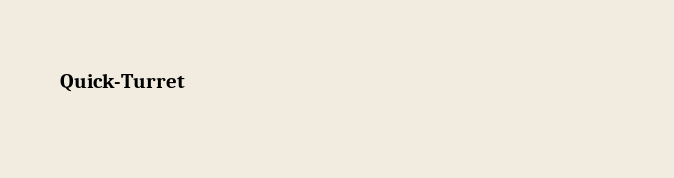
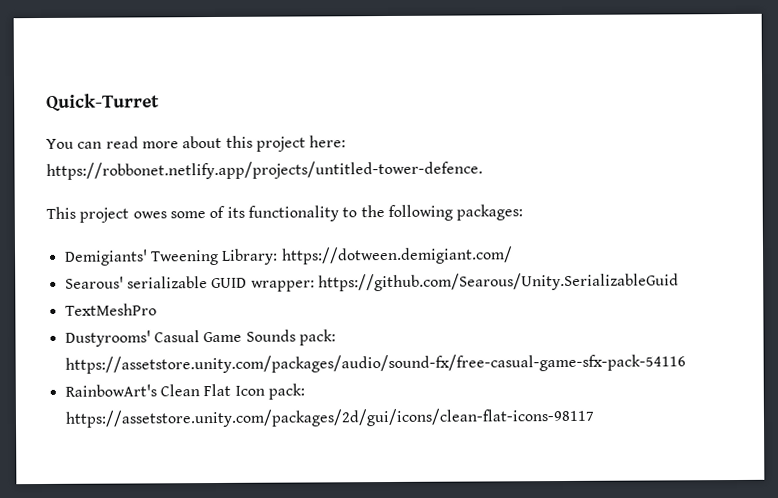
(185, 82) none -> [46,135,347,152] [46,160,483,180] [46,204,524,223] [63,246,513,266] [64,272,679,292] [64,303,157,316] [64,329,336,347] [64,353,686,374] [64,383,305,400] [64,407,595,428] // You can read more about this project here: https://robbonet.netlify.app/projects/untitled-tower-defence. // This project owes some of its functionality to the following packages: // Demigiants' Tweening Library: https://dotween.demigiant.com/ // Searous' serializable GUID wrapper: https://github.com/Searous/Unity.SerializableGuid // TextMeshPro // Dustyrooms' Casual Game Sounds pack: https://assetstore.unity.com/packages/audio/sound-fx/free-casual-game-sfx-pack-54116 // RainbowArt's Clean Flat Icon pack: https://assetstore.unity.com/packages/2d/gui/icons/clean-flat-icons-98117

